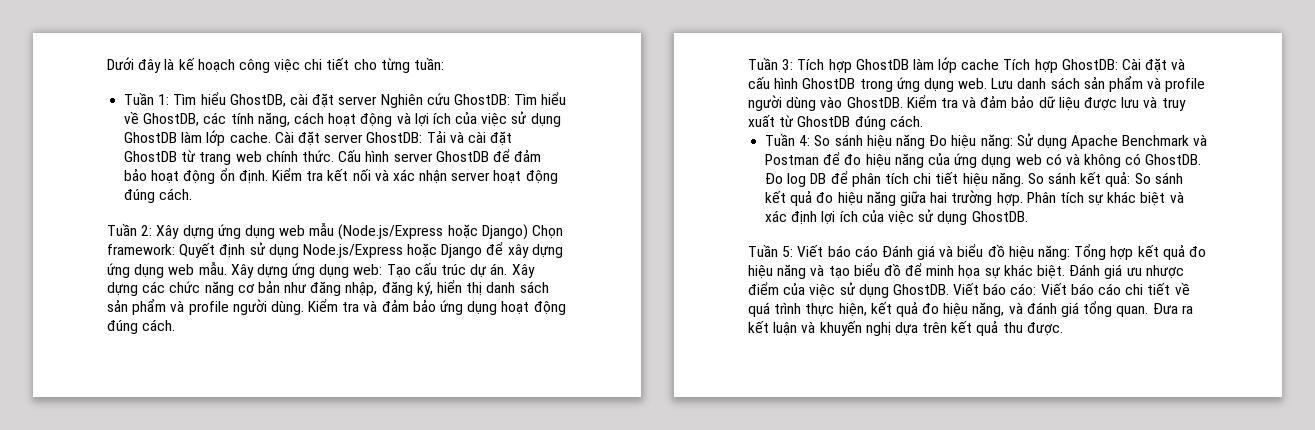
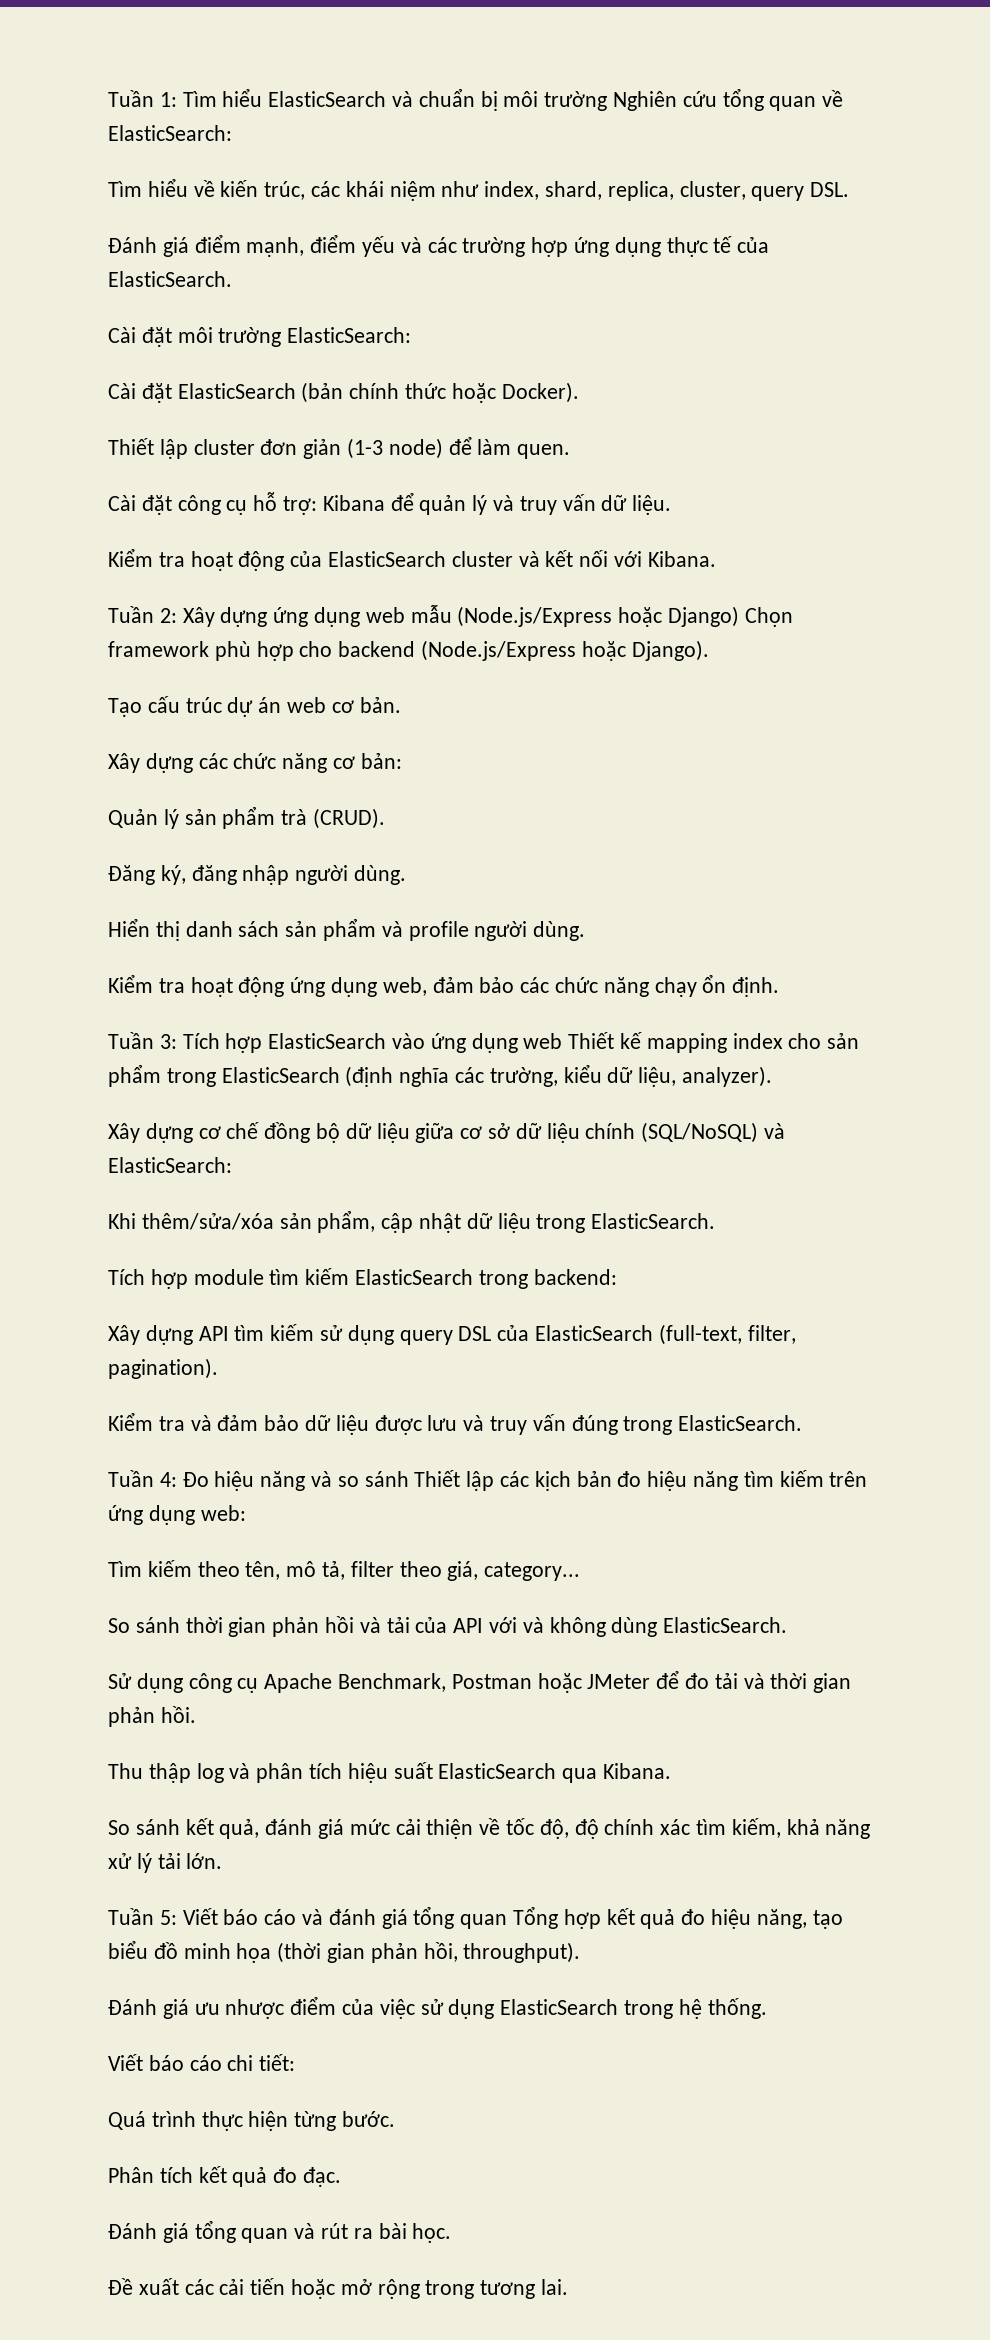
[107,57,445,73] [124,92,567,108] [124,111,561,127] [124,130,513,146] [124,149,542,165] [124,168,558,184] [124,188,193,203] Dưới đây là kế hoạch công việc chi tiết cho từng tuần: // Tuần 1: Tìm hiểu GhostDB, cài đặt server Nghiên cứu GhostDB: Tìm hiểu về GhostDB, các tính năng, cách hoạt động và lợi ích của việc sử dụng GhostDB làm lớp cache. Cài đặt server GhostDB: Tải và cài đặt GhostDB từ trang web chính thức. Cấu hình server GhostDB để đảm bảo hoạt động ổn định. Kiểm tra kết nối và xác nhận server hoạt động đúng cách. -> [108,89,844,111] [108,125,232,141] [108,179,850,201] [108,235,770,257] [108,271,232,287] [108,327,412,347] [108,382,579,403] [108,437,571,459] [108,492,672,515] [108,549,716,571] Tuần 1: Tìm hiểu ElasticSearch và chuẩn bị môi trường Nghiên cứu tổng quan về ElasticSearch: // Tìm hiểu về kiến trúc, các khái niệm như index, shard, replica, cluster, query DSL. // Đánh giá điểm mạnh, điểm yếu và các trường hợp ứng dụng thực tế của ElasticSearch. // Cài đặt môi trường ElasticSearch: // Cài đặt ElasticSearch (bản chính thức hoặc Docker). // Thiết lập cluster đơn giản (1-3 node) để làm quen. // Cài đặt công cụ hỗ trợ: Kibana để quản lý và truy vấn dữ liệu. // Kiểm tra hoạt động của ElasticSearch cluster và kết nối với Kibana.
[107,242,563,258] [107,261,508,278] framework: Quyết định sử dụng Node.js/Express hoặc Django để xây dựng ứng dụng web mẫu. Xây dựng ứng dụng web: Tạo cấu trúc dự án. -> [108,640,709,661] [108,696,401,717] framework phù hợp cho backend (Node.js/Express hoặc Django). // Tạo cấu trúc dự án web cơ bản. //
[257,280,463,296] bản như đăng nhập, đăng ký, hiển -> [360,753,402,769] [108,807,386,829] [108,865,407,885] [108,919,150,937] bản: // Quản lý sản phẩm trà (CRUD). // Đăng ký, đăng nhập người dùng. // Hiển
[308,299,566,315] [107,319,176,334] [748,57,1186,73] [748,76,1206,92] [748,95,903,111] Kiểm tra và đảm bảo ứng dụng hoạt động đúng cách. // Tuần 3: Tích hợp GhostDB làm lớp cache Tích hợp GhostDB: Cài đặt và cấu hình GhostDB trong ứng dụng web. Lưu danh sách sản phẩm và profile người dùng vào GhostDB. -> [108,975,780,997] [108,1032,860,1053] [108,1065,773,1087] [108,1122,786,1143] [108,1157,232,1173] [108,1211,716,1233] [108,1268,617,1289] [108,1324,796,1345] [108,1358,218,1379] // Kiểm tra hoạt động ứng dụng web, đảm bảo các chức năng chạy ổn định. // Tuần 3: Tích hợp ElasticSearch vào ứng dụng web Thiết kế mapping index cho sản phẩm trong ElasticSearch (định nghĩa các trường, kiểu dữ liệu, analyzer). // Xây dựng cơ chế đồng bộ dữ liệu giữa cơ sở dữ liệu chính (SQL/NoSQL) và ElasticSearch: // Khi thêm/sửa/xóa sản phẩm, cập nhật dữ liệu trong ElasticSearch. // Tích hợp module tìm kiếm ElasticSearch trong backend: // Xây dựng API tìm kiếm sử dụng query DSL của ElasticSearch (full-text, filter, pagination). //
[748,114,923,130] [765,133,1208,149] [765,152,1202,168] [765,171,1183,187] [765,190,1184,206] [765,209,1028,225] xuất từ GhostDB đúng cách. // Tuần 4: So sánh hiệu năng Đo hiệu năng: Sử dụng Apache Benchmark và Postman để đo hiệu năng của ứng dụng web có và không có GhostDB. Đo log DB để phân tích chi tiết hiệu năng. So sánh kết quả: So sánh kết quả đo hiệu năng giữa hai trường hợp. Phân tích sự khác biệt và xác định lợi ích của việc sử dụng GhostDB. -> [532,1414,803,1435] [108,1470,868,1491] [108,1505,246,1525] [108,1560,581,1581] [108,1616,788,1637] [108,1671,852,1693] [108,1706,196,1727] [108,1762,672,1783] [108,1818,871,1839] [108,1853,223,1873] vấn đúng trong ElasticSearch. // Tuần 4: Đo hiệu năng và so sánh Thiết lập các kịch bản đo hiệu năng tìm kiếm trên ứng dụng web: // Tìm kiếm theo tên, mô tả, filter theo giá, category... // So sánh thời gian phản hồi và tải của API với và không dùng ElasticSearch. // Sử dụng công cụ Apache Benchmark, Postman hoặc JMeter để đo tải và thời gian phản hồi. // Thu thập log và phân tích hiệu suất ElasticSearch qua Kibana. // So sánh kết quả, đánh giá mức cải thiện về tốc độ, độ chính xác tìm kiếm, khả năng xử lý tải lớn.
[881,244,1071,260] Đánh giá và biểu đồ hiệu năng: -> [302,1907,508,1929] và đánh giá tổng quan
[777,264,825,279] năng và -> [756,1909,807,1929] năng,
[905,263,923,276] để -> (178, 1950) none
[984,264,1066,279] sự khác biệt. -> [277,1942,581,1963] (thời gian phản hồi, throughput). //
[892,282,1190,295] [748,301,1193,317] [748,320,1063,336] GhostDB. Viết báo cáo: Viết báo cáo chi tiết về quá trình thực hiện, kết quả đo hiệu năng, và đánh giá tổng quan. Đưa ra kết luận và khuyến nghị dựa trên kết quả thu được. -> [500,1998,767,2019] [108,2054,296,2071] [108,2111,396,2131] [108,2166,342,2187] [108,2221,452,2243] [108,2278,569,2299] ElasticSearch trong hệ thống. // Viết báo cáo chi tiết: // Quá trình thực hiện từng bước. // Phân tích kết quả đo đạc. // Đánh giá tổng quan và rút ra bài học. // Đề xuất các cải tiến hoặc mở rộng trong tương lai.

